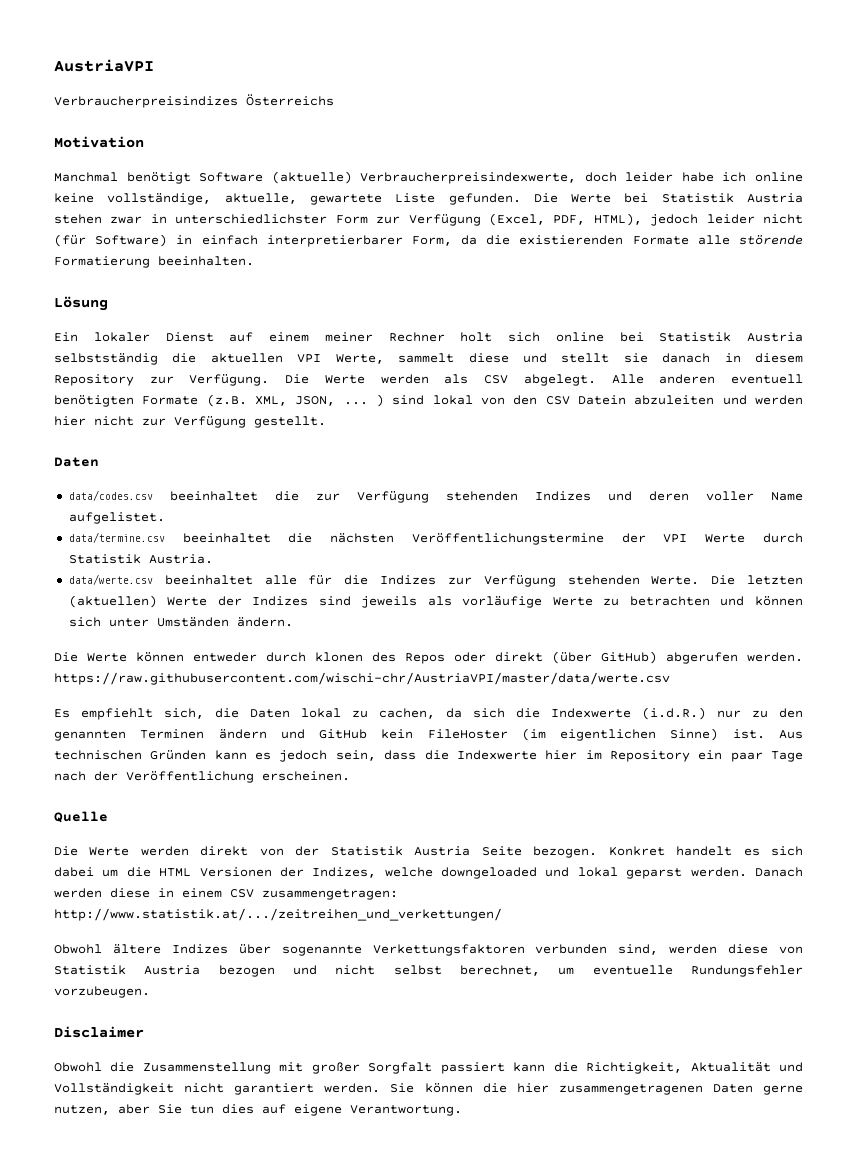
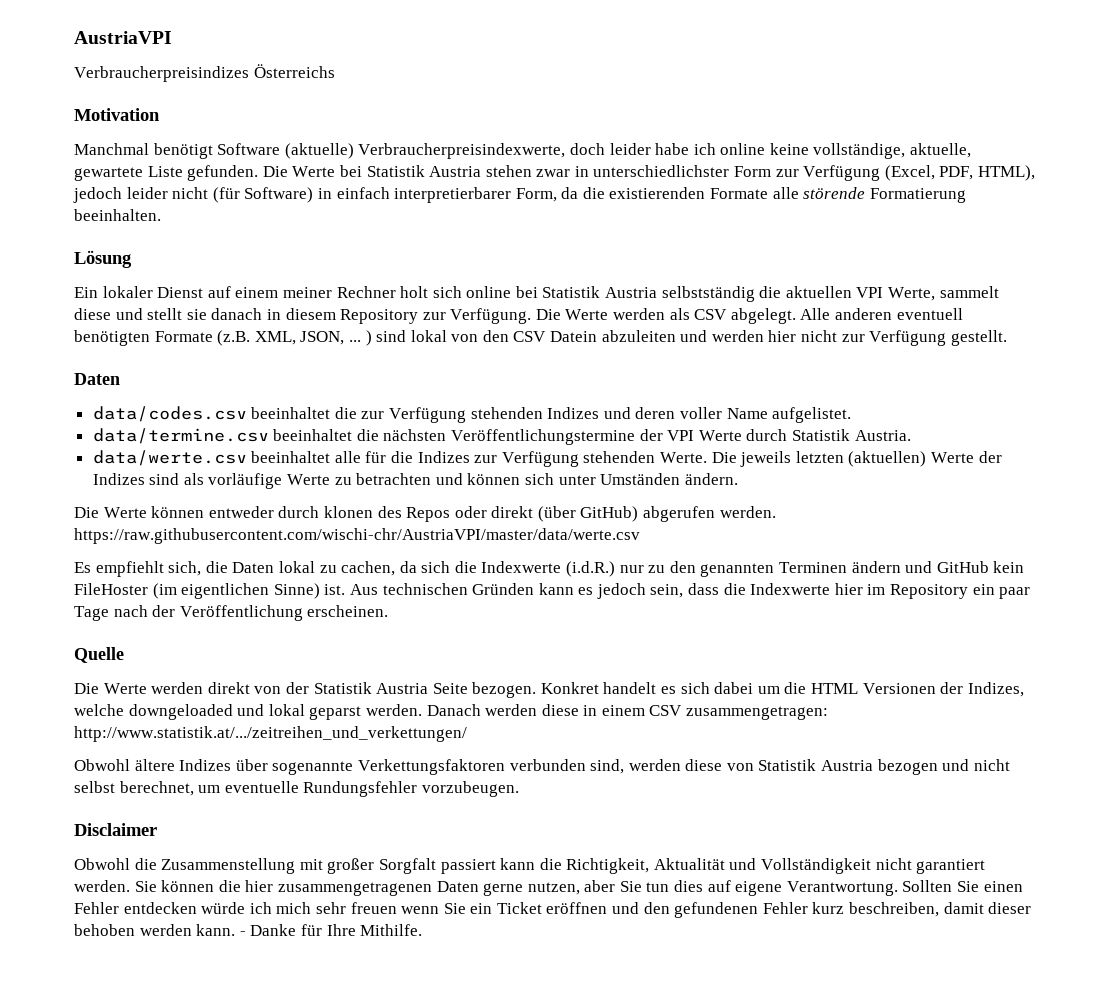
(736, 580) none -> [740,451,792,467] jeweils
[361,596,418,608] jeweils -> (180, 479) none
(462, 1110) none -> [902,880,1023,892] [74,902,1032,918] [74,924,423,936] Sollten Sie einen Fehler entdecken würde ich mich sehr freuen wenn Sie ein Ticket eröffnen und den gefundenen Fehler kurz beschreiben, damit dieser behoben werden kann. - Danke für Ihre Mithilfe.

